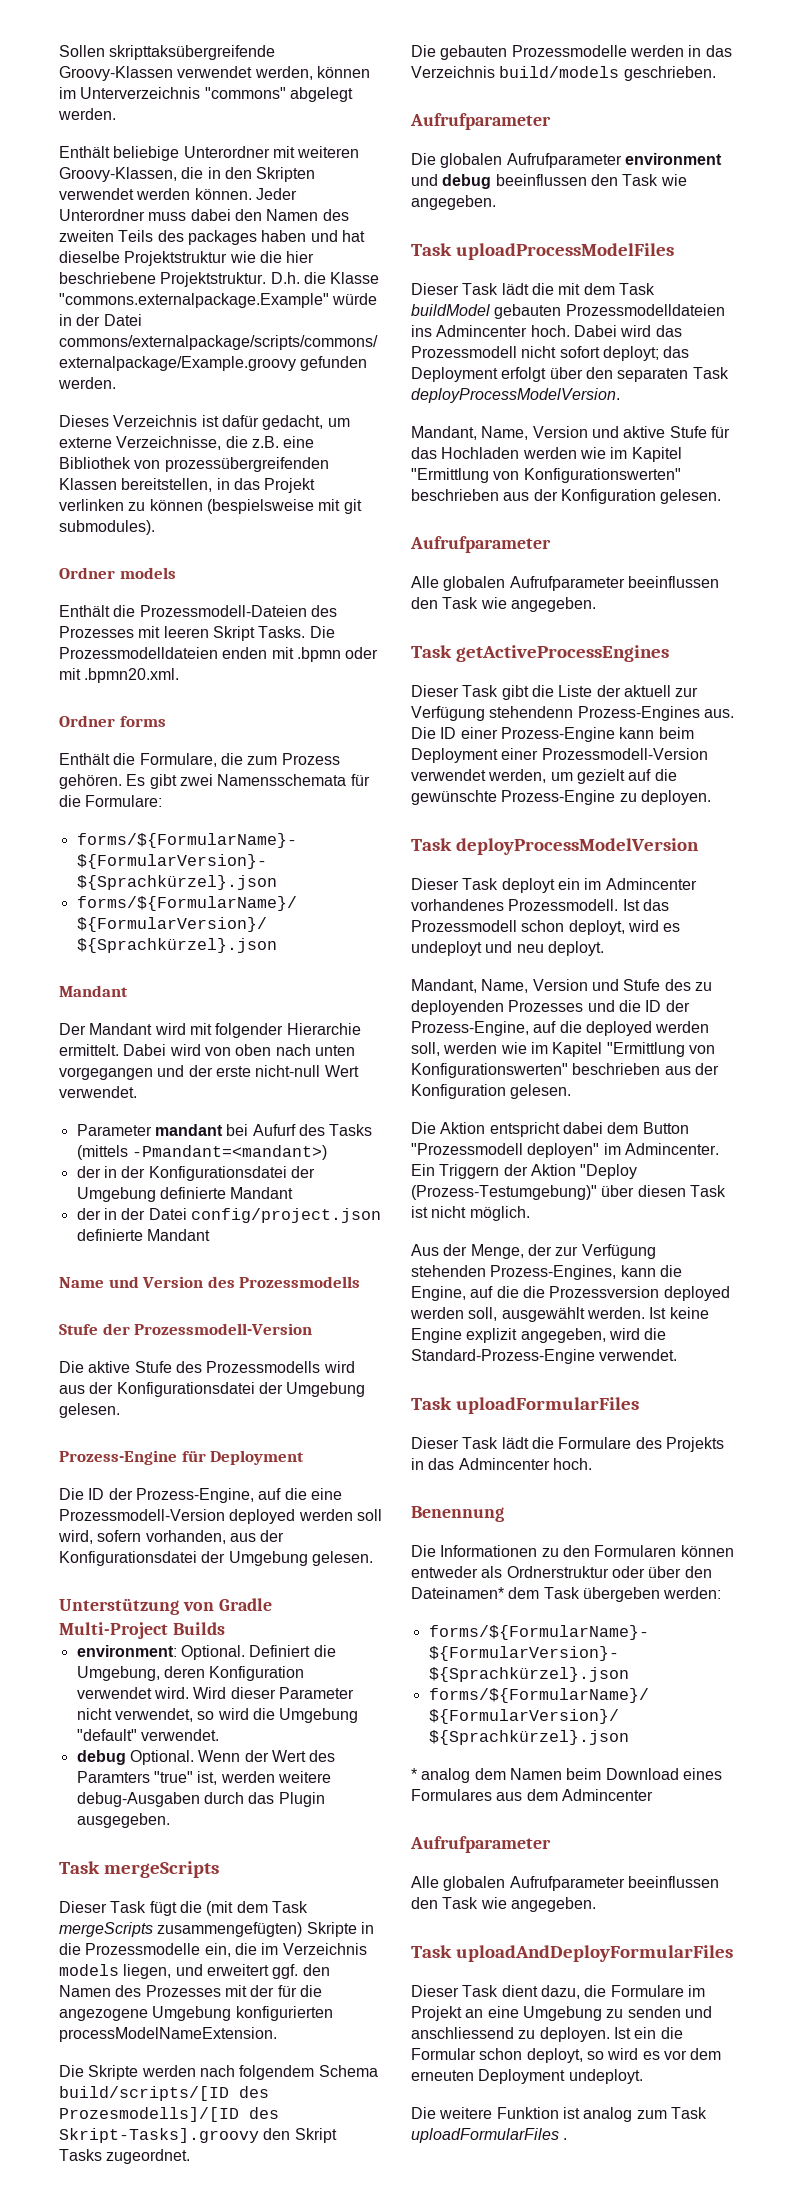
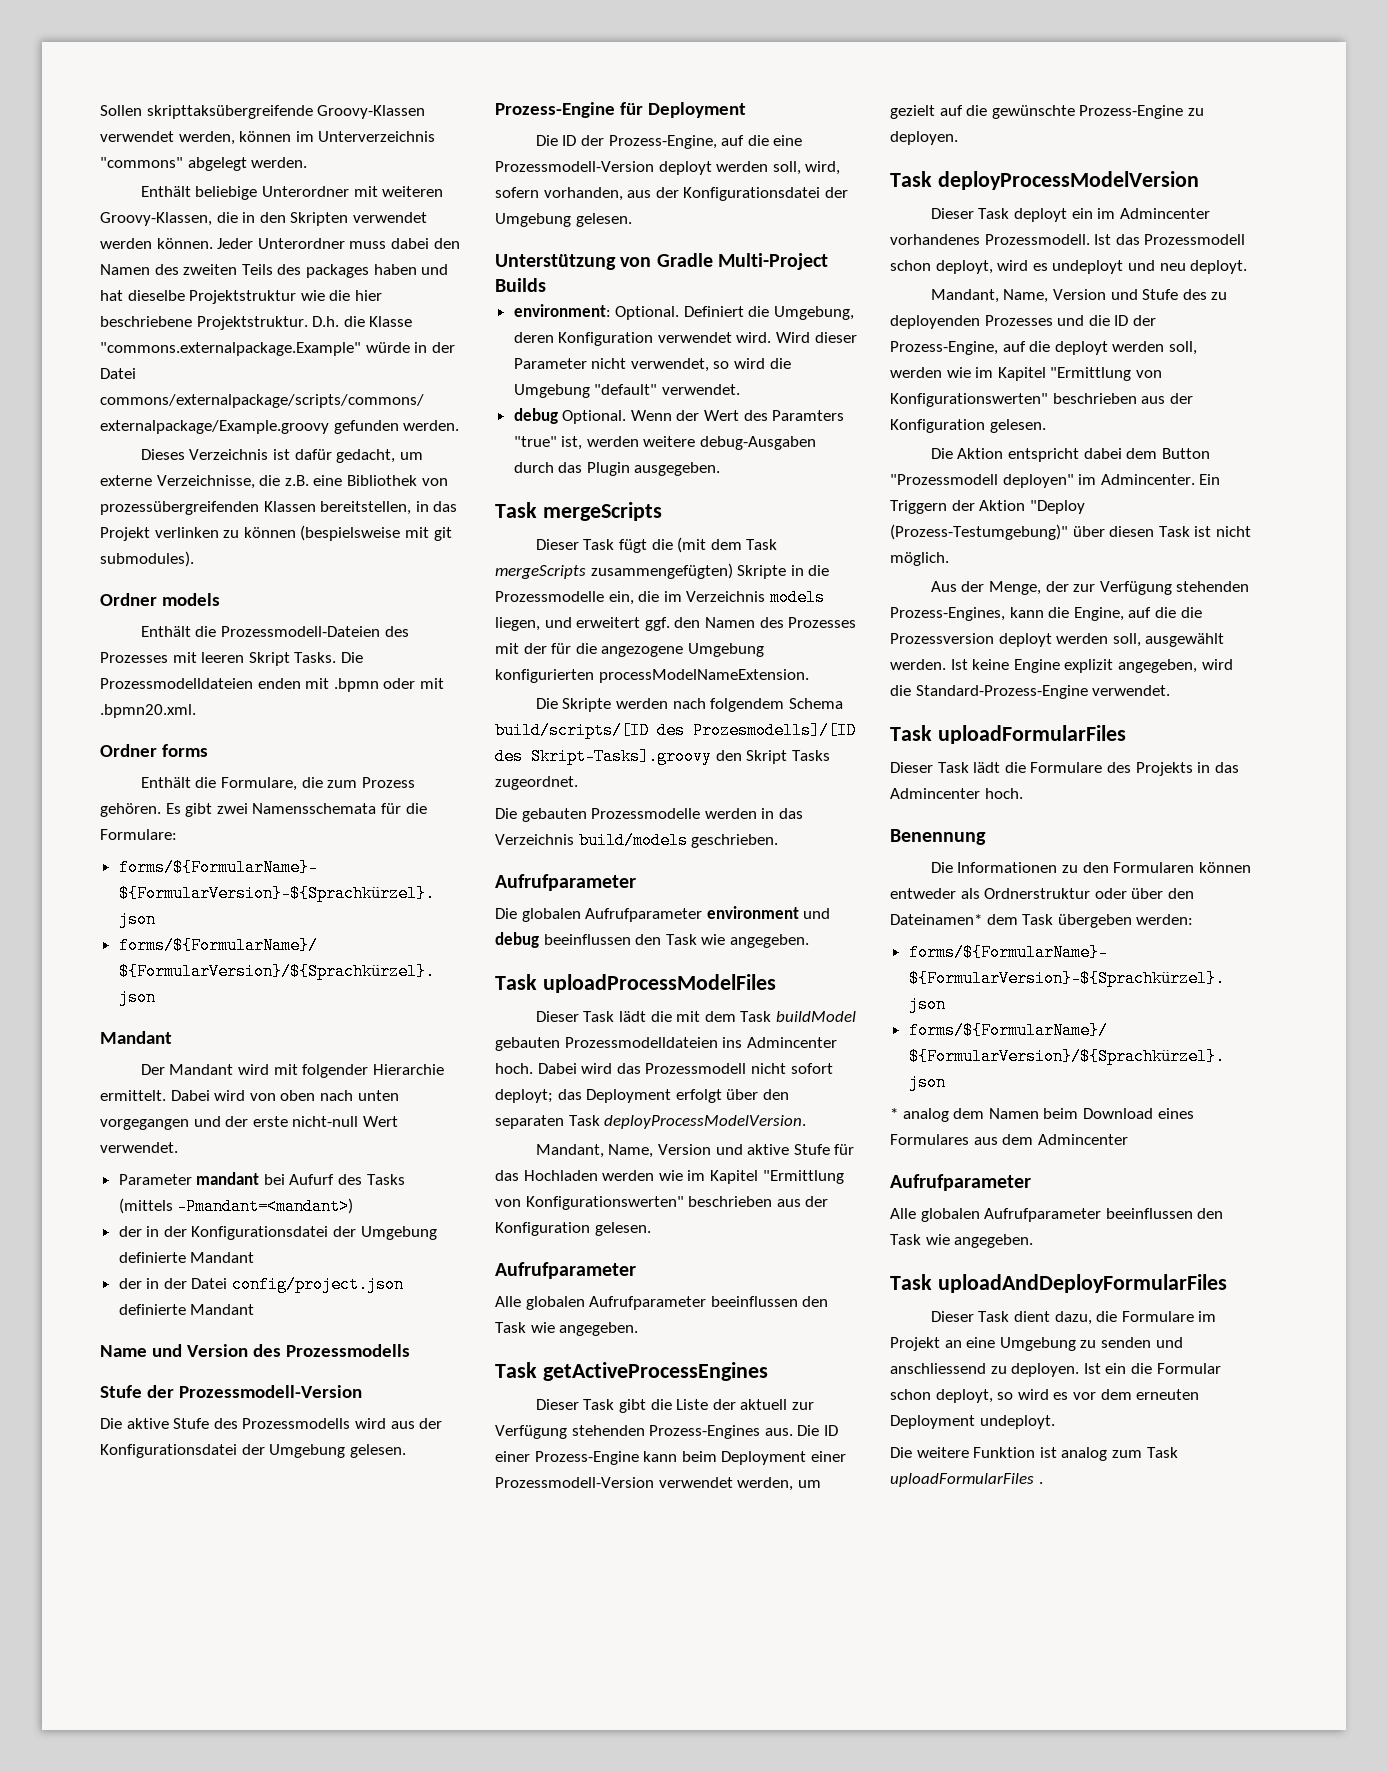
[229,1509,382,1524] deployed werden soll -> [658,161,801,175] deployt werden soll,
[489,706,574,718] stehendenn -> [571,1425,645,1436] stehenden
[585,1021,652,1036] deployed -> [1054,341,1108,355] deployt
[663,1286,730,1301] deployed -> [998,633,1052,647] deployt

